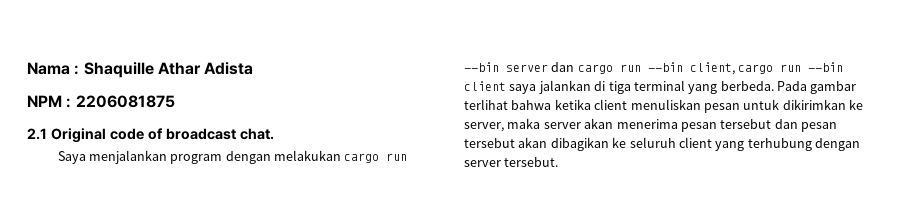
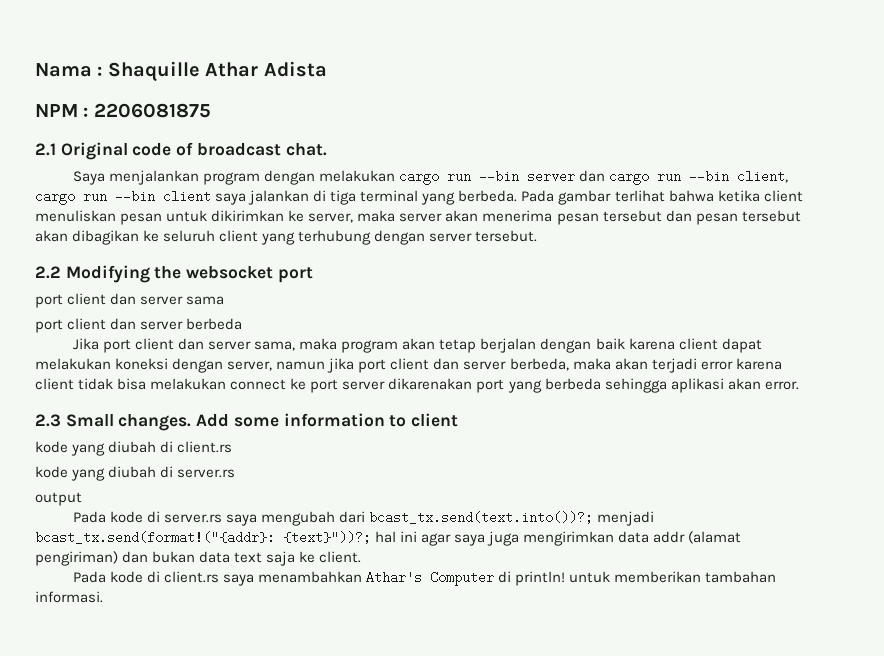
(559, 162) none -> [35,265,313,283] [35,293,225,308] [35,318,243,333] [72,338,762,353] [35,358,782,373] [35,378,799,393] [35,413,459,431] [35,441,233,456] [35,466,236,481] [35,492,82,506] [72,511,655,526] [35,531,742,546] [35,551,362,566] [72,571,777,586] [35,591,103,603] // 2.2 Modifying the websocket port // port client dan server sama // port client dan server berbeda // Jika port client dan server sama, maka program akan tetap berjalan dengan baik karena client dapat melakukan koneksi dengan server, namun jika port client dan server berbeda, maka akan terjadi error karena client tidak bisa melakukan connect ke port server dikarenakan port yang berbeda sehingga aplikasi akan error. // 2.3 Small changes. Add some information to client // kode yang diubah di client.rs // kode yang diubah di server.rs // output // Pada kode di server.rs saya mengubah dari bcast_tx.send(text.into())?; menjadi bcast_tx.send(format!("{addr}: {text}"))?; hal ini agar saya juga mengirimkan data addr (alamat pengiriman) dan bukan data text saja ke client. // Pada kode di client.rs saya menambahkan Athar's Computer di println! untuk memberikan tambahan informasi.

